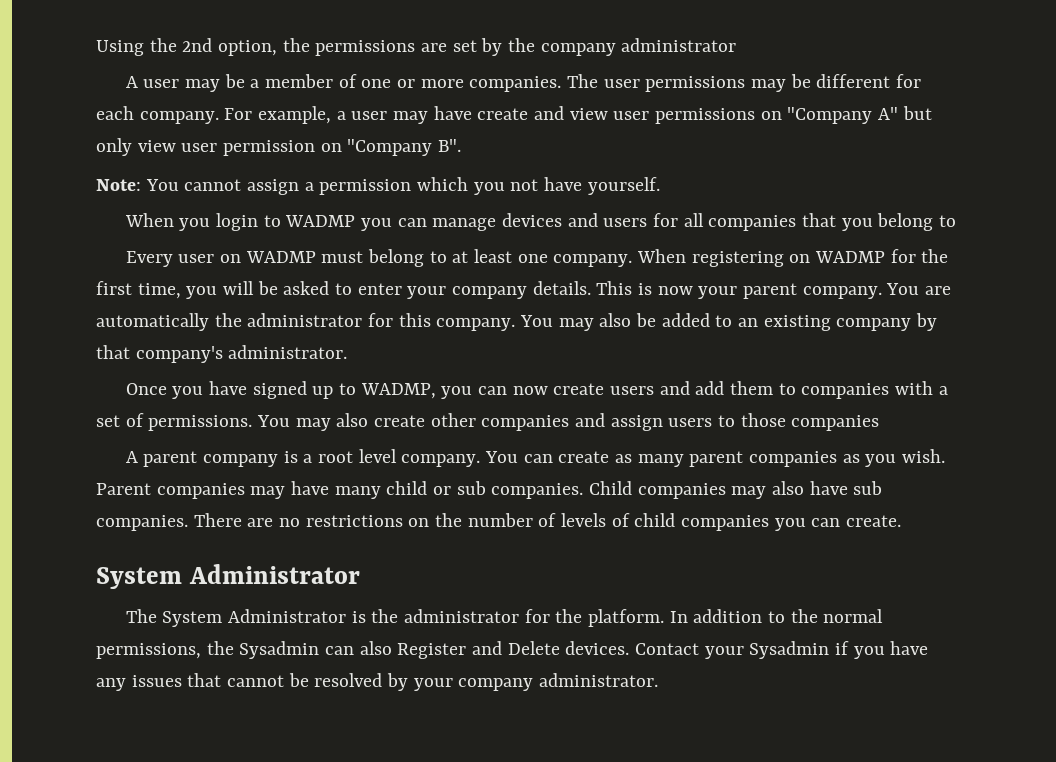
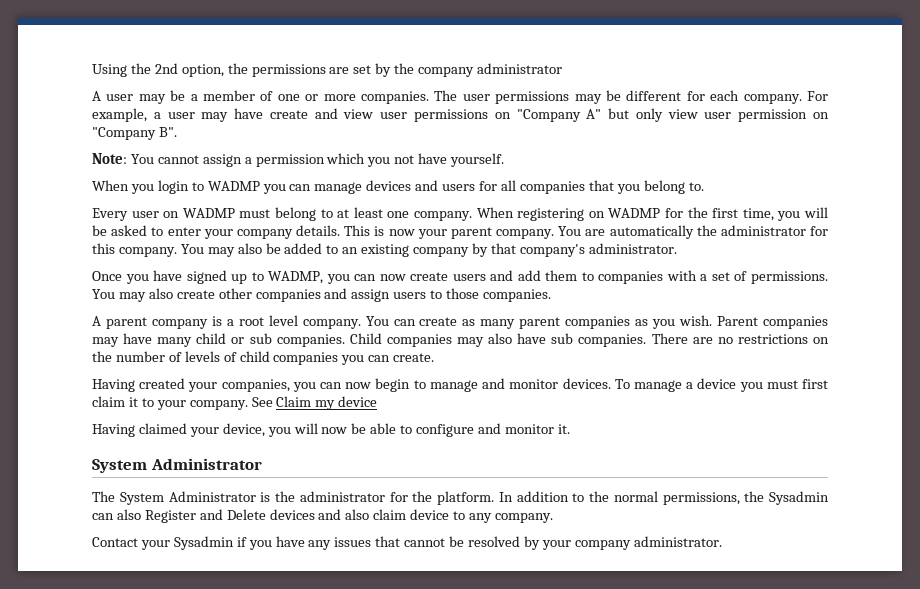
[939,215,957,227] to -> [688,182,704,191] to.
[791,415,880,431] companies -> [483,289,552,302] companies.
(902, 521) none -> [92,378,829,392] [92,396,378,410] [92,423,570,437] // Having created your companies, you can now begin to manage and monitor devices. To manage a device you must first claim it to your company. See Claim my device // Having claimed your device, you will now be able to configure and monitor it.
[565,641,630,655] devices. -> [269,509,553,523] devices and also claim device to any company. //

